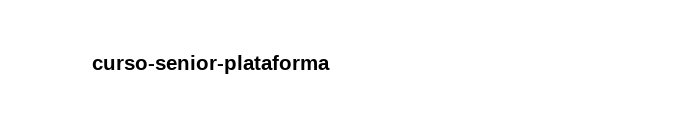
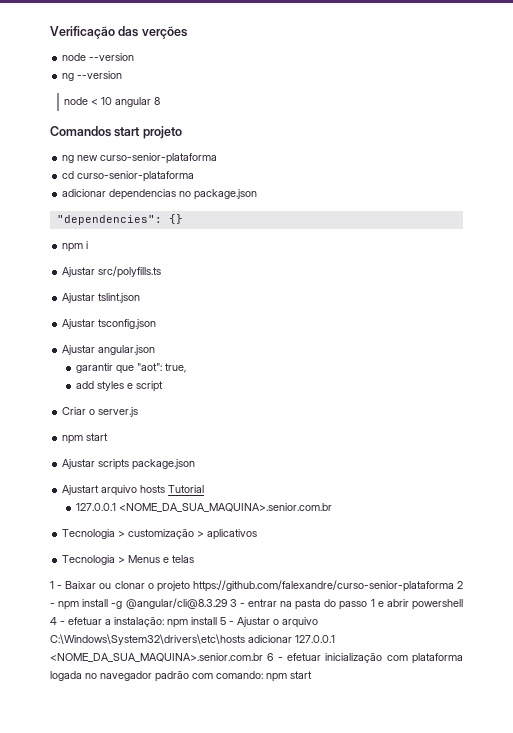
[92,55,330,74] curso-senior-plataforma -> [50,26,187,39] [62,53,135,61] [62,71,123,81] [64,97,161,107] [50,126,182,139] [62,153,218,164] [62,171,195,182] [62,189,258,200] [56,214,183,225] [62,241,89,252] [62,266,162,278] [62,293,141,303] [62,319,157,329] [62,345,156,355] [76,363,187,374] [76,381,164,392] [62,407,139,417] [62,433,109,444] [62,459,196,470] [62,485,205,496] [76,503,333,512] [62,528,258,540] [62,555,195,565] [50,580,463,592] [50,598,463,610] [50,616,318,628] [50,634,335,645] [50,652,463,664] [50,670,312,682] Verificação das verções // node --version // ng --version // node < 10 angular 8 // Comandos start projeto // ng new curso-senior-plataforma // cd curso-senior-plataforma // adicionar dependencias no package.json // "dependencies": {} // npm i // Ajustar src/polyfills.ts // Ajustar tslint.json // Ajustar tsconfig.json // Ajustar angular.json // garantir que "aot": true, // add styles e script // Criar o server.js // npm start // Ajustar scripts package.json // Ajustart arquivo hosts Tutorial // 127.0.0.1 <NOME_DA_SUA_MAQUINA>.senior.com.br // Tecnologia > customização > aplicativos // Tecnologia > Menus e telas // 1 - Baixar ou clonar o projeto https://github.com/falexandre/curso-senior-plataforma 2 - npm install -g @angular/cli@8.3.29 3 - entrar na pasta do passo 1 e abrir powershell 4 - efetuar a instalação: npm install 5 - Ajustar o arquivo C:\Windows\System32\drivers\etc\hosts adicionar 127.0.0.1 <NOME_DA_SUA_MAQUINA>.senior.com.br 6 - efetuar inicialização com plataforma logada no navegador padrão com comando: npm start

